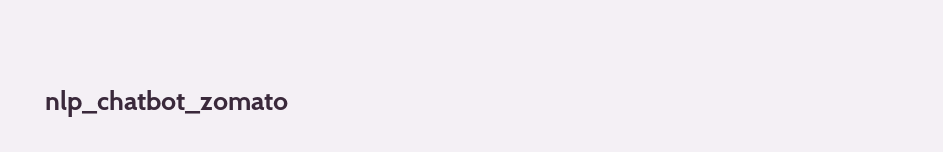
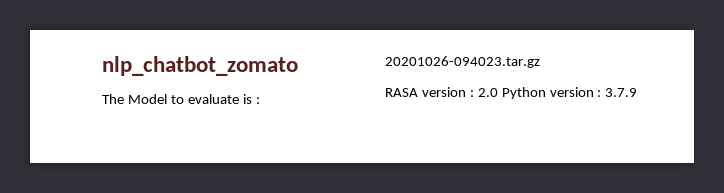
(288, 103) none -> [102,94,260,104] [385,56,540,68] [385,87,638,99] // The Model to evaluate is : 20201026-094023.tar.gz // RASA version : 2.0 Python version : 3.7.9

